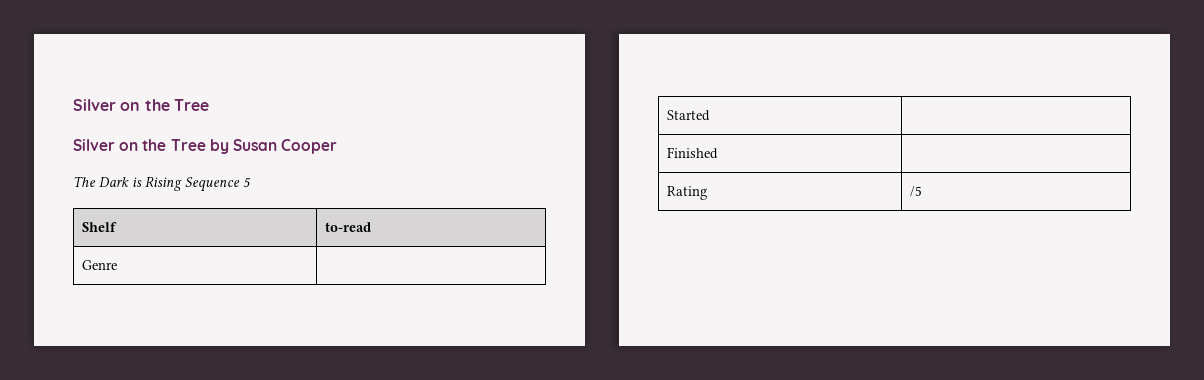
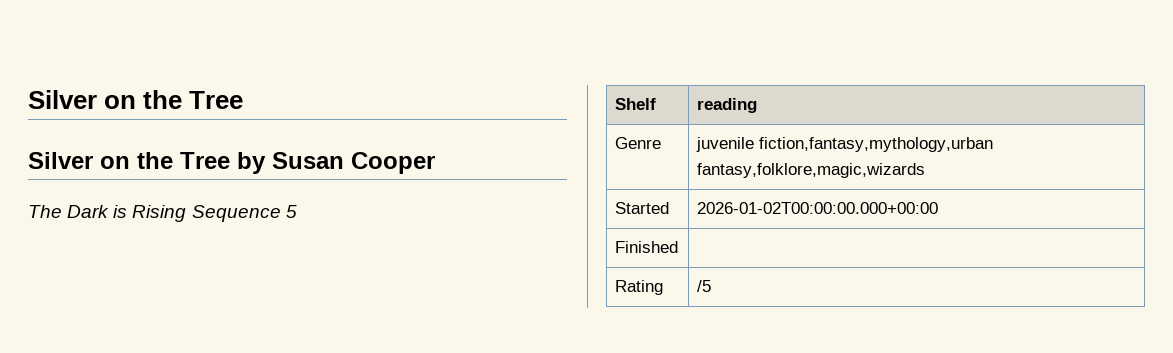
[324,222,371,232] to-read -> [697,98,758,113] reading
(117, 265) none -> [696,137,994,152] [697,163,926,178] juvenile fiction,fantasy,mythology,urban fantasy,folklore,magic,wizards
(710, 115) none -> [697,202,939,214] 2026-01-02T00:00:00.000+00:00

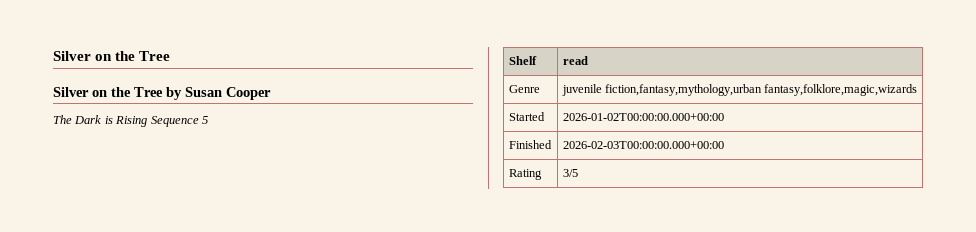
[697,98,758,113] reading -> [562,56,588,65] read
(679, 247) none -> [562,141,724,149] 2026-02-03T00:00:00.000+00:00
[697,280,712,292] /5 -> [562,169,578,177] 3/5

